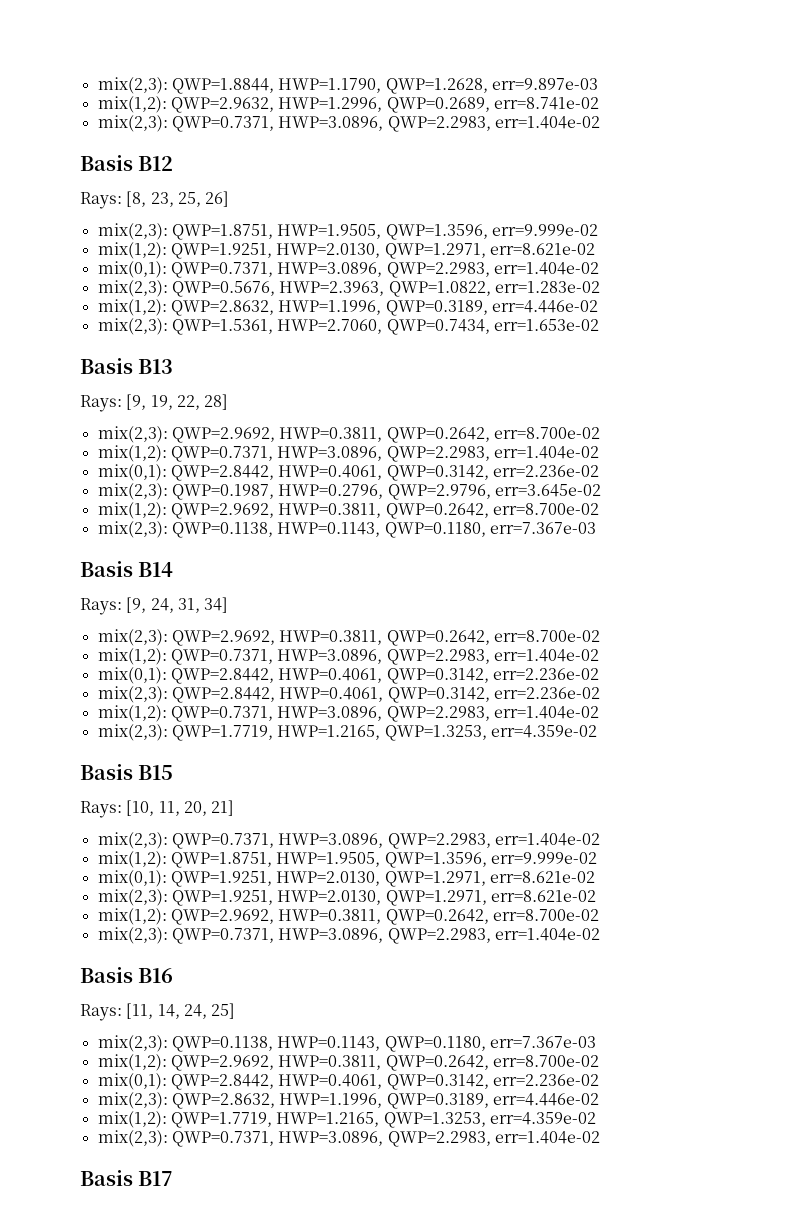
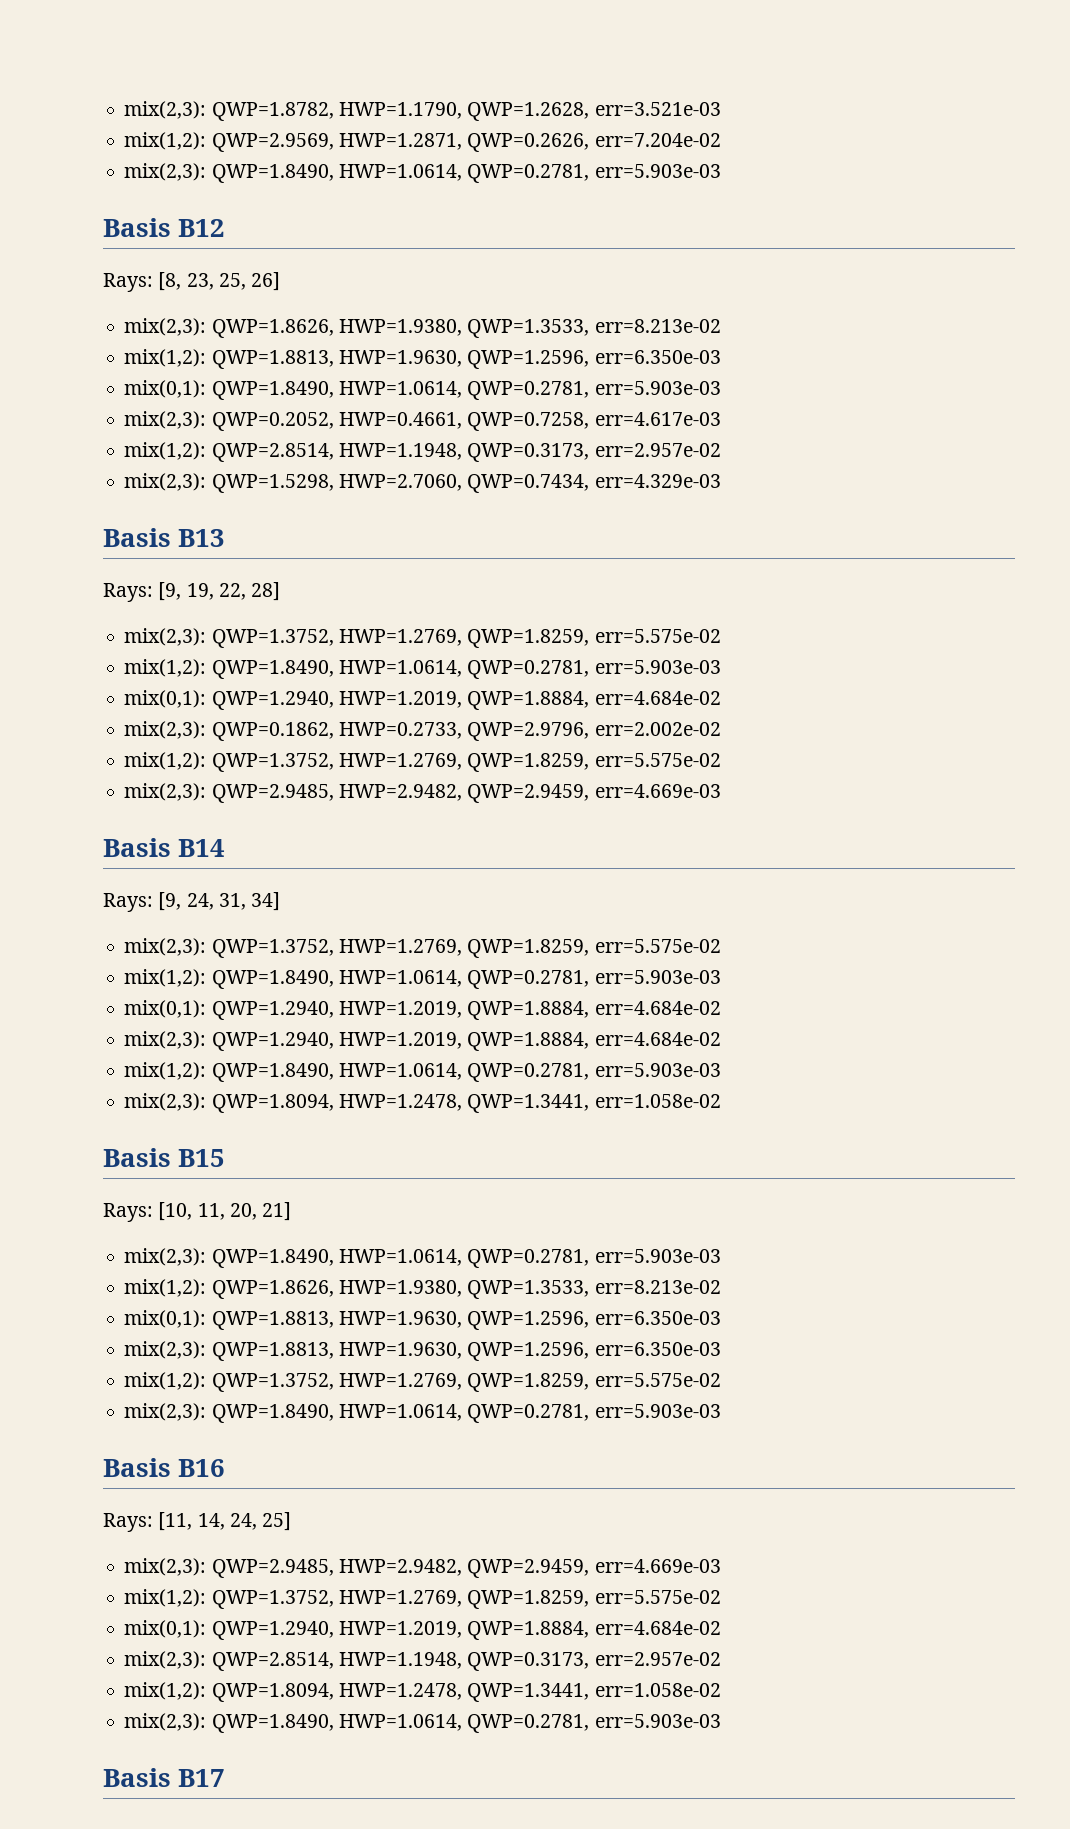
[97,77,274,94] mix(2,3): QWP=1.8844, -> [124,101,334,121] mix(2,3): QWP=1.8782,
[491,78,598,90] [97,96,599,113] [97,115,600,132] err=9.897e-03 // mix(1,2): QWP=2.9632, HWP=1.2996, QWP=0.2689, err=8.741e-02 // mix(2,3): QWP=0.7371, HWP=3.0896, QWP=2.2983, err=1.404e-02 -> [594,102,721,116] [124,132,721,152] [124,163,721,183] err=3.521e-03 // mix(1,2): QWP=2.9569, HWP=1.2871, QWP=0.2626, err=7.204e-02 // mix(2,3): QWP=1.8490, HWP=1.0614, QWP=0.2781, err=5.903e-03
[171,224,598,240] [97,242,595,259] [97,261,599,278] [97,280,600,297] [97,299,598,316] [97,318,273,335] QWP=1.8751, HWP=1.9505, QWP=1.3596, err=9.999e-02 // mix(1,2): QWP=1.9251, HWP=2.0130, QWP=1.2971, err=8.621e-02 // mix(0,1): QWP=0.7371, HWP=3.0896, QWP=2.2983, err=1.404e-02 // mix(2,3): QWP=0.5676, HWP=2.3963, QWP=1.0822, err=1.283e-02 // mix(1,2): QWP=2.8632, HWP=1.1996, QWP=0.3189, err=4.446e-02 // mix(2,3): QWP=1.5361, -> [211,319,721,338] [124,349,721,369] [124,380,721,400] [124,411,721,431] [124,442,721,462] [124,473,334,493] QWP=1.8626, HWP=1.9380, QWP=1.3533, err=8.213e-02 // mix(1,2): QWP=1.8813, HWP=1.9630, QWP=1.2596, err=6.350e-03 // mix(0,1): QWP=1.8490, HWP=1.0614, QWP=0.2781, err=5.903e-03 // mix(2,3): QWP=0.2052, HWP=0.4661, QWP=0.7258, err=4.617e-03 // mix(1,2): QWP=2.8514, HWP=1.1948, QWP=0.3173, err=2.957e-02 // mix(2,3): QWP=1.5298,
[493,319,599,331] err=1.653e-02 -> [594,474,721,488] err=4.329e-03
[171,427,600,443] [97,445,599,462] [97,464,599,481] [97,483,601,500] [97,502,599,519] [97,521,596,538] QWP=2.9692, HWP=0.3811, QWP=0.2642, err=8.700e-02 // mix(1,2): QWP=0.7371, HWP=3.0896, QWP=2.2983, err=1.404e-02 // mix(0,1): QWP=2.8442, HWP=0.4061, QWP=0.3142, err=2.236e-02 // mix(2,3): QWP=0.1987, HWP=0.2796, QWP=2.9796, err=3.645e-02 // mix(1,2): QWP=2.9692, HWP=0.3811, QWP=0.2642, err=8.700e-02 // mix(2,3): QWP=0.1138, HWP=0.1143, QWP=0.1180, err=7.367e-03 -> [211,629,721,648] [124,659,721,679] [124,690,721,710] [124,721,721,741] [124,752,721,772] [124,783,721,803] QWP=1.3752, HWP=1.2769, QWP=1.8259, err=5.575e-02 // mix(1,2): QWP=1.8490, HWP=1.0614, QWP=0.2781, err=5.903e-03 // mix(0,1): QWP=1.2940, HWP=1.2019, QWP=1.8884, err=4.684e-02 // mix(2,3): QWP=0.1862, HWP=0.2733, QWP=2.9796, err=2.002e-02 // mix(1,2): QWP=1.3752, HWP=1.2769, QWP=1.8259, err=5.575e-02 // mix(2,3): QWP=2.9485, HWP=2.9482, QWP=2.9459, err=4.669e-03
[171,630,600,646] [97,648,599,665] [97,667,599,684] [97,686,600,703] [97,705,599,722] [97,724,597,741] QWP=2.9692, HWP=0.3811, QWP=0.2642, err=8.700e-02 // mix(1,2): QWP=0.7371, HWP=3.0896, QWP=2.2983, err=1.404e-02 // mix(0,1): QWP=2.8442, HWP=0.4061, QWP=0.3142, err=2.236e-02 // mix(2,3): QWP=2.8442, HWP=0.4061, QWP=0.3142, err=2.236e-02 // mix(1,2): QWP=0.7371, HWP=3.0896, QWP=2.2983, err=1.404e-02 // mix(2,3): QWP=1.7719, HWP=1.2165, QWP=1.3253, err=4.359e-02 -> [211,939,721,958] [124,969,721,989] [124,1000,721,1020] [124,1031,721,1051] [124,1062,721,1082] [124,1093,721,1113] QWP=1.3752, HWP=1.2769, QWP=1.8259, err=5.575e-02 // mix(1,2): QWP=1.8490, HWP=1.0614, QWP=0.2781, err=5.903e-03 // mix(0,1): QWP=1.2940, HWP=1.2019, QWP=1.8884, err=4.684e-02 // mix(2,3): QWP=1.2940, HWP=1.2019, QWP=1.8884, err=4.684e-02 // mix(1,2): QWP=1.8490, HWP=1.0614, QWP=0.2781, err=5.903e-03 // mix(2,3): QWP=1.8094, HWP=1.2478, QWP=1.3441, err=1.058e-02
[171,833,600,849] [97,851,597,868] [97,870,595,887] [97,889,596,906] [97,908,599,925] [97,927,600,944] QWP=0.7371, HWP=3.0896, QWP=2.2983, err=1.404e-02 // mix(1,2): QWP=1.8751, HWP=1.9505, QWP=1.3596, err=9.999e-02 // mix(0,1): QWP=1.9251, HWP=2.0130, QWP=1.2971, err=8.621e-02 // mix(2,3): QWP=1.9251, HWP=2.0130, QWP=1.2971, err=8.621e-02 // mix(1,2): QWP=2.9692, HWP=0.3811, QWP=0.2642, err=8.700e-02 // mix(2,3): QWP=0.7371, HWP=3.0896, QWP=2.2983, err=1.404e-02 -> [211,1249,721,1268] [124,1279,721,1299] [124,1310,721,1330] [124,1341,721,1361] [124,1372,721,1392] [124,1403,721,1423] QWP=1.8490, HWP=1.0614, QWP=0.2781, err=5.903e-03 // mix(1,2): QWP=1.8626, HWP=1.9380, QWP=1.3533, err=8.213e-02 // mix(0,1): QWP=1.8813, HWP=1.9630, QWP=1.2596, err=6.350e-03 // mix(2,3): QWP=1.8813, HWP=1.9630, QWP=1.2596, err=6.350e-03 // mix(1,2): QWP=1.3752, HWP=1.2769, QWP=1.8259, err=5.575e-02 // mix(2,3): QWP=1.8490, HWP=1.0614, QWP=0.2781, err=5.903e-03
[171,1036,596,1052] [97,1054,599,1071] [97,1073,599,1090] [97,1092,599,1109] [97,1111,596,1128] [97,1130,600,1147] QWP=0.1138, HWP=0.1143, QWP=0.1180, err=7.367e-03 // mix(1,2): QWP=2.9692, HWP=0.3811, QWP=0.2642, err=8.700e-02 // mix(0,1): QWP=2.8442, HWP=0.4061, QWP=0.3142, err=2.236e-02 // mix(2,3): QWP=2.8632, HWP=1.1996, QWP=0.3189, err=4.446e-02 // mix(1,2): QWP=1.7719, HWP=1.2165, QWP=1.3253, err=4.359e-02 // mix(2,3): QWP=0.7371, HWP=3.0896, QWP=2.2983, err=1.404e-02 -> [211,1559,721,1578] [124,1589,721,1609] [124,1620,721,1640] [124,1651,721,1671] [124,1682,721,1702] [124,1713,721,1733] QWP=2.9485, HWP=2.9482, QWP=2.9459, err=4.669e-03 // mix(1,2): QWP=1.3752, HWP=1.2769, QWP=1.8259, err=5.575e-02 // mix(0,1): QWP=1.2940, HWP=1.2019, QWP=1.8884, err=4.684e-02 // mix(2,3): QWP=2.8514, HWP=1.1948, QWP=0.3173, err=2.957e-02 // mix(1,2): QWP=1.8094, HWP=1.2478, QWP=1.3441, err=1.058e-02 // mix(2,3): QWP=1.8490, HWP=1.0614, QWP=0.2781, err=5.903e-03

